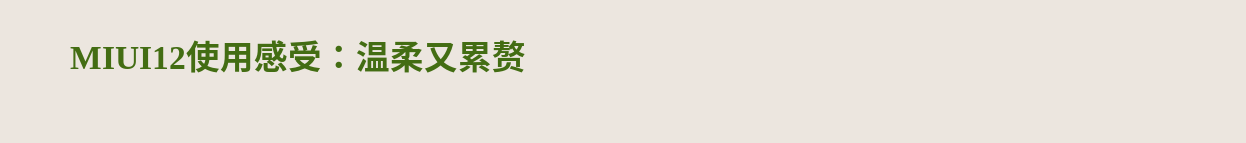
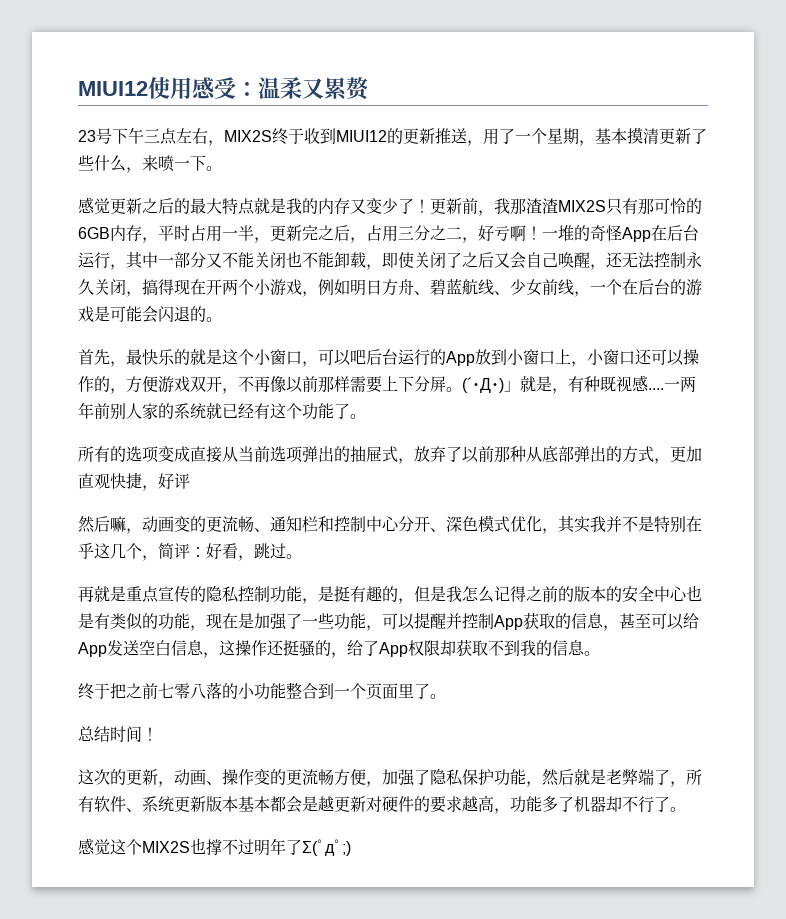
(526, 56) none -> [78,127,707,146] [78,155,222,173] [78,197,702,216] [78,225,699,243] [78,251,702,270] [78,278,702,297] [78,306,222,323] [78,349,699,367] [78,375,696,394] [78,402,366,420] [78,445,702,464] [78,472,190,491] [78,515,702,534] [78,543,302,561] [78,585,702,604] [78,612,699,631] [78,639,600,658] [78,682,446,700] [78,726,158,742] [78,769,702,787] [78,795,686,814] [78,838,351,856] // 23号下午三点左右，MIX2S终于收到MIUI12的更新推送，用了一个星期，基本摸清更新了些什么，来喷一下。 // 感觉更新之后的最大特点就是我的内存又变少了！更新前，我那渣渣MIX2S只有那可怜的6GB内存，平时占用一半，更新完之后，占用三分之二，好亏啊！一堆的奇怪App在后台运行，其中一部分又不能关闭也不能卸载，即使关闭了之后又会自己唤醒，还无法控制永久关闭，搞得现在开两个小游戏，例如明日方舟、碧蓝航线、少女前线，一个在后台的游戏是可能会闪退的。 // 首先，最快乐的就是这个小窗口，可以吧后台运行的App放到小窗口上，小窗口还可以操作的，方便游戏双开，不再像以前那样需要上下分屏。(´･Д･)」就是，有种既视感....一两年前别人家的系统就已经有这个功能了。 // 所有的选项变成直接从当前选项弹出的抽屉式，放弃了以前那种从底部弹出的方式，更加直观快捷，好评 // 然后嘛，动画变的更流畅、通知栏和控制中心分开、深色模式优化，其实我并不是特别在乎这几个，简评：好看，跳过。 // 再就是重点宣传的隐私控制功能，是挺有趣的，但是我怎么记得之前的版本的安全中心也是有类似的功能，现在是加强了一些功能，可以提醒并控制App获取的信息，甚至可以给App发送空白信息，这操作还挺骚的，给了App权限却获取不到我的信息。 // 终于把之前七零八落的小功能整合到一个页面里了。 // 总结时间！ // 这次的更新，动画、操作变的更流畅方便，加强了隐私保护功能，然后就是老弊端了，所有软件、系统更新版本基本都会是越更新对硬件的要求越高，功能多了机器却不行了。 // 感觉这个MIX2S也撑不过明年了Σ(ﾟдﾟ;)

